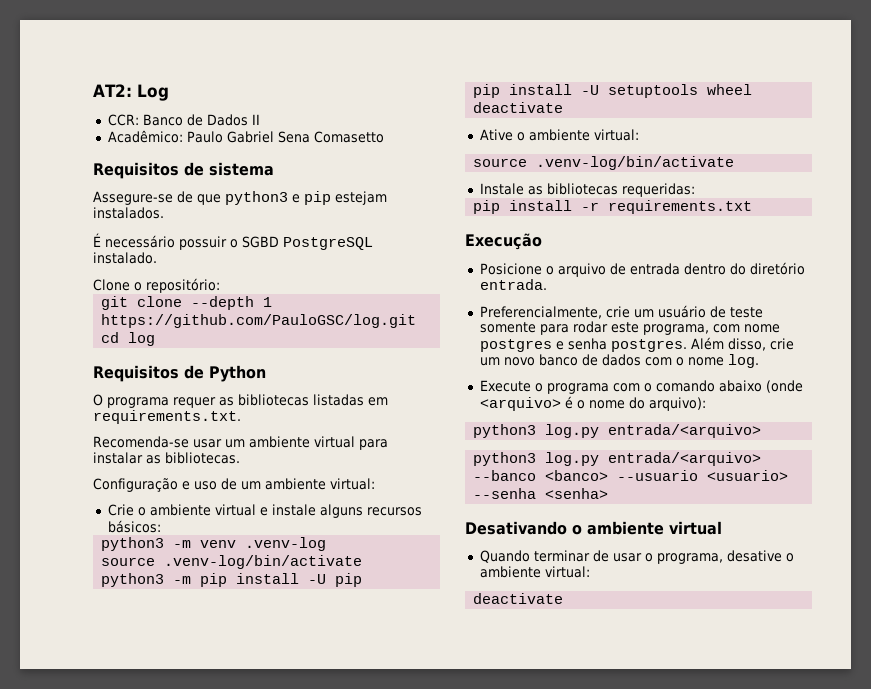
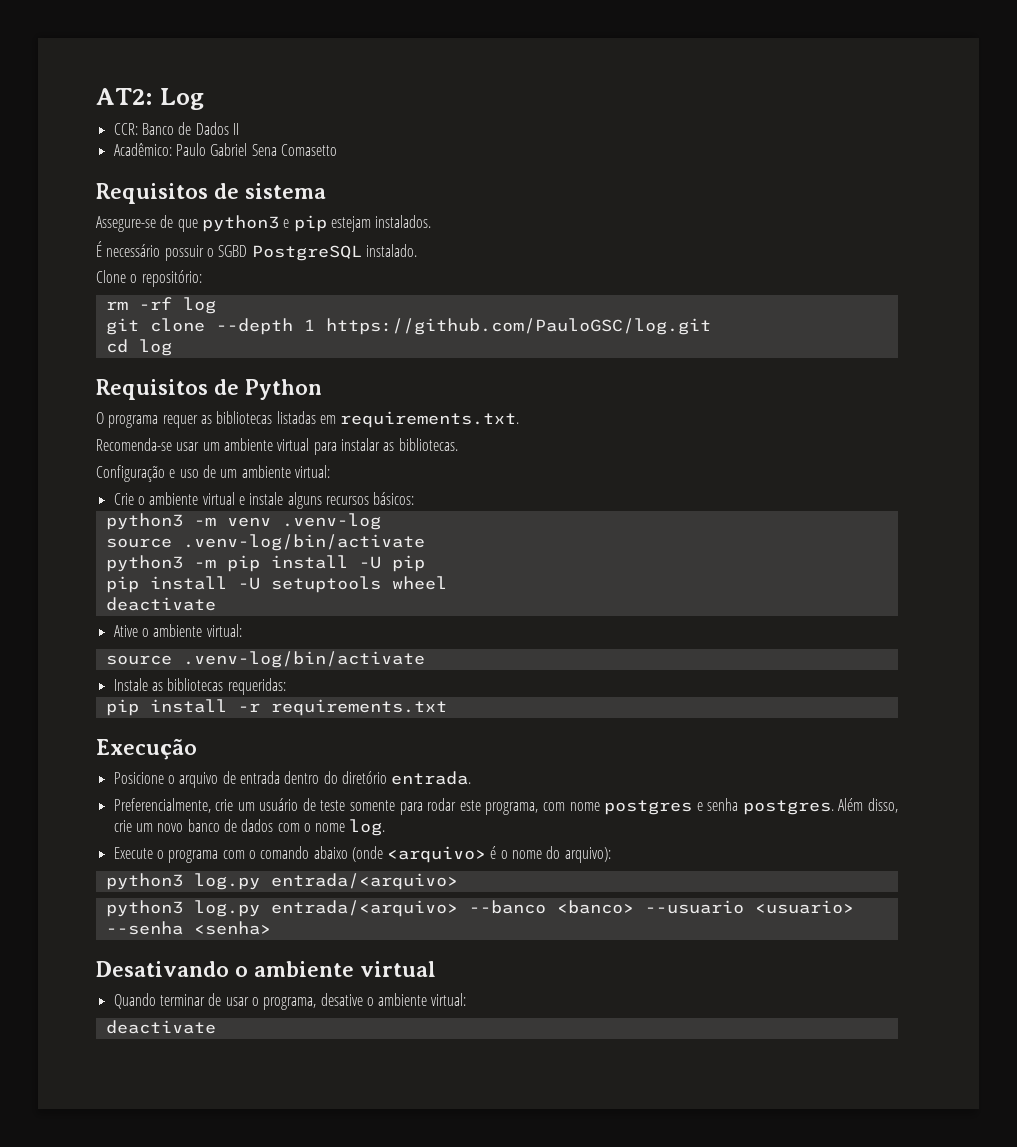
(220, 285) none -> [105,297,216,314] // rm -rf log

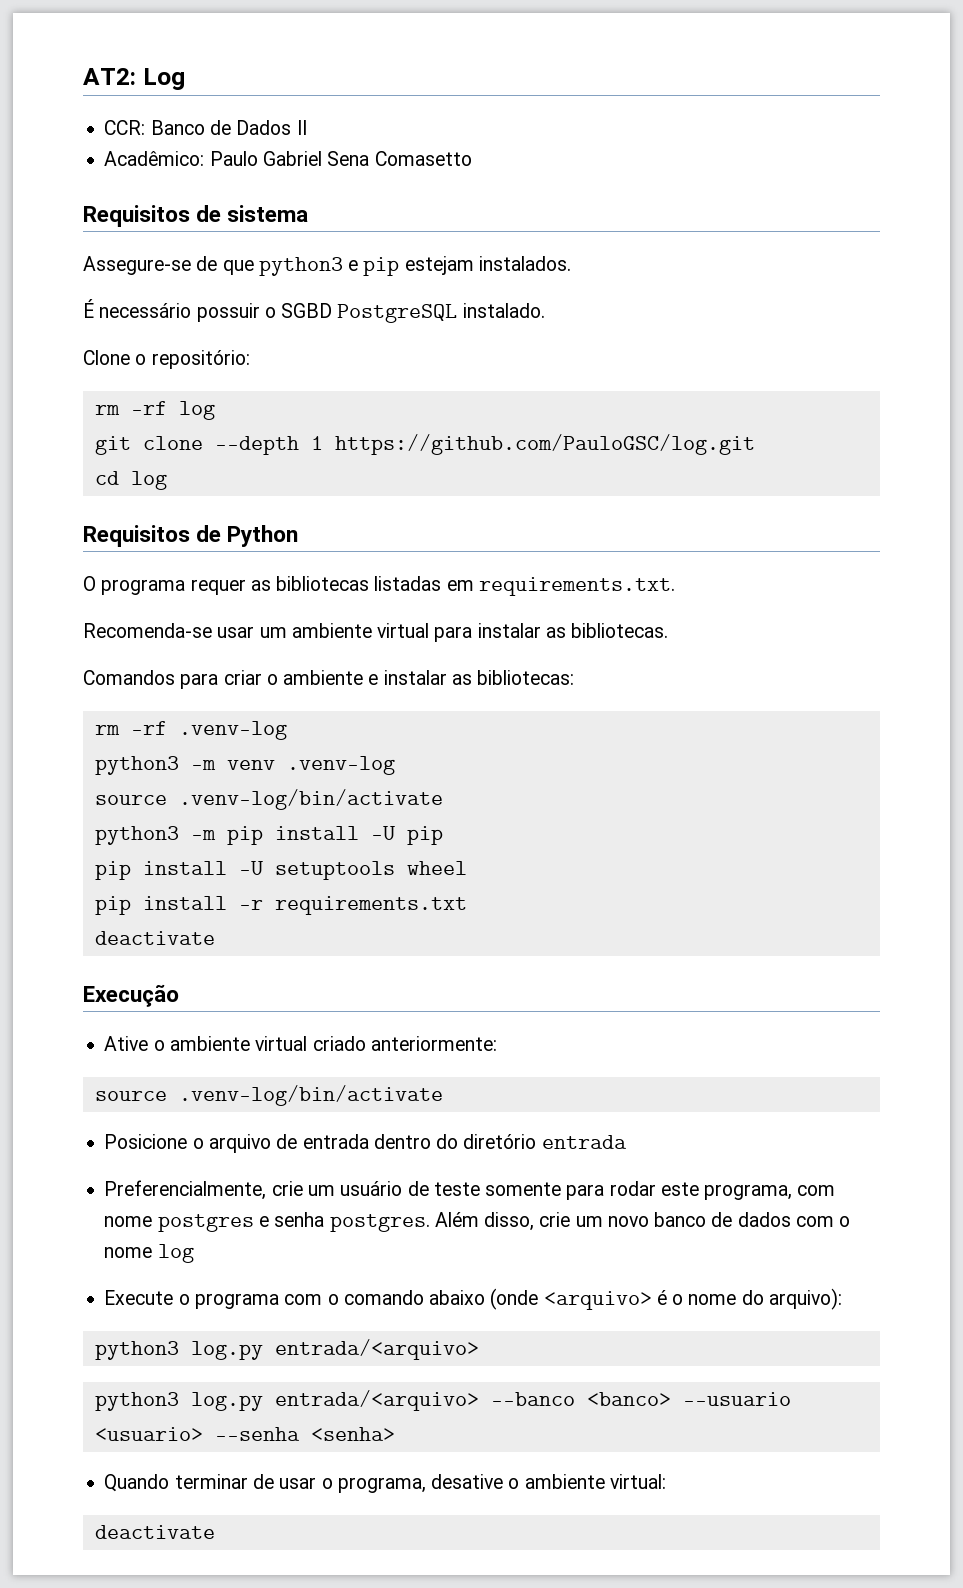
[96,465,330,482] [113,492,415,509] Configuração e uso de um ambiente virtual: // Crie o ambiente virtual e instale alguns recursos básicos: -> [83,670,575,689] [94,721,287,740] Comandos para criar o ambiente e instalar as bibliotecas: // rm -rf .venv-log
[105,597,216,611] [113,624,242,637] [105,651,425,668] [113,678,286,695] // deactivate // Ative o ambiente virtual: // source .venv-log/bin/activate // Instale as bibliotecas requeridas: -> (467, 868) none
(447, 707) none -> [94,931,215,945] // deactivate
(197, 749) none -> [104,1036,497,1051] [94,1085,443,1106] // Ative o ambiente virtual criado anteriormente: // source .venv-log/bin/activate
[391,771,472,785] entrada. -> [541,1135,627,1149] entrada
[349,819,386,836] log. -> [157,1244,194,1263] log
[96,961,436,977] // Desativando o ambiente virtual -> (395, 1434) none

